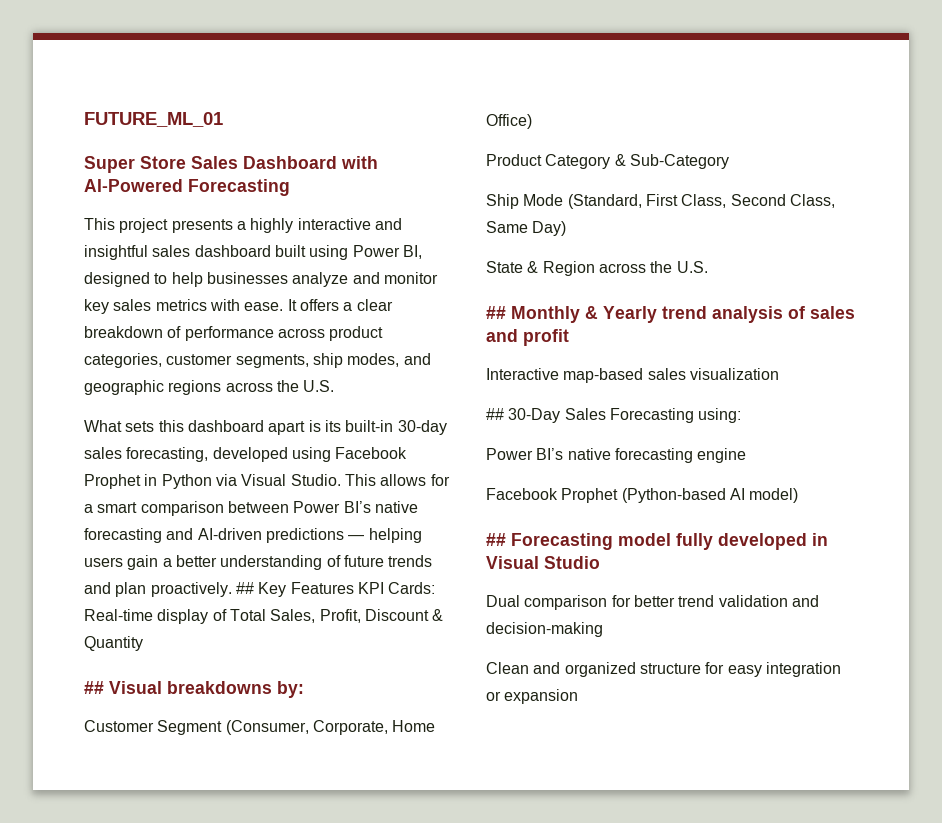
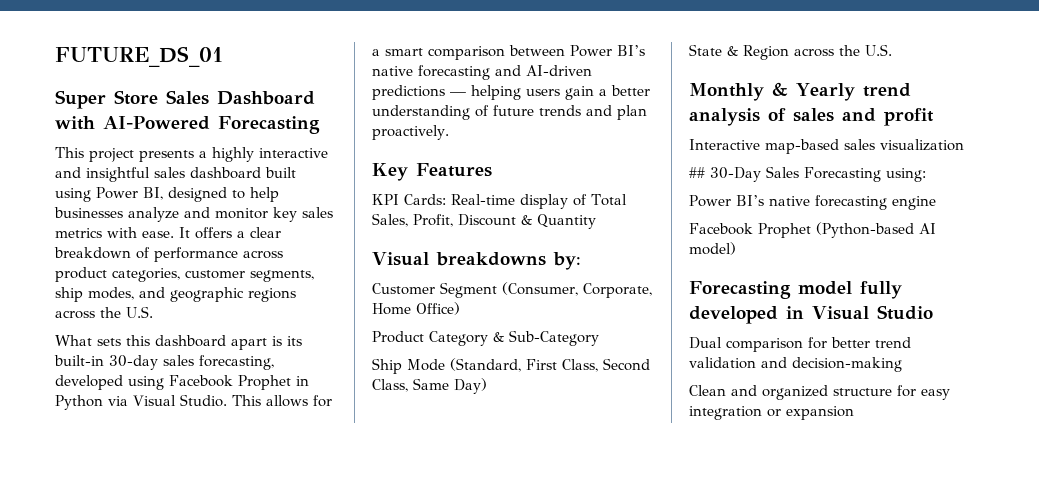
[84,112,223,127] FUTURE_ML_01 -> [55,46,223,67] FUTURE_DS_01
[235,582,254,594] ## -> (449, 132) //
(354, 588) none -> (492, 170) //
[84,681,104,694] ## -> (596, 221) none
[486,306,506,319] ## -> (892, 50) none
[486,533,506,546] ## -> (736, 248) none

